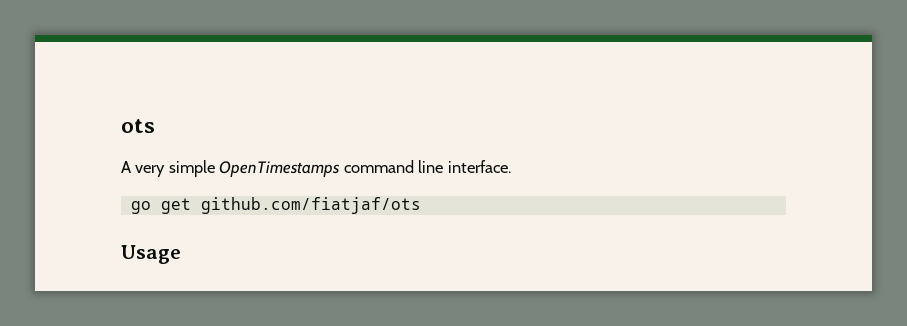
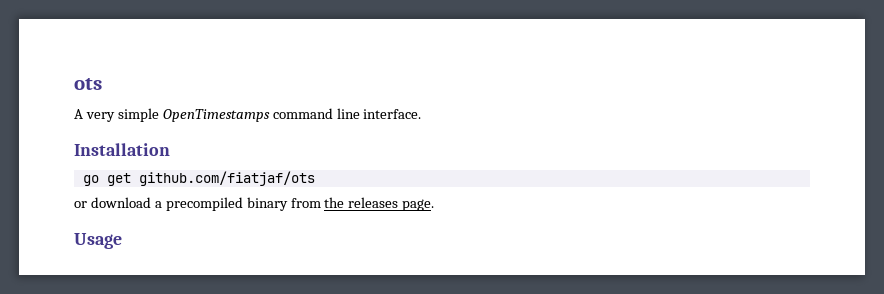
(511, 166) none -> [74,143,170,156] // Installation
(421, 205) none -> [74,197,435,211] // or download a precompiled binary from the releases page.

